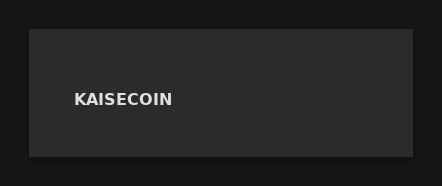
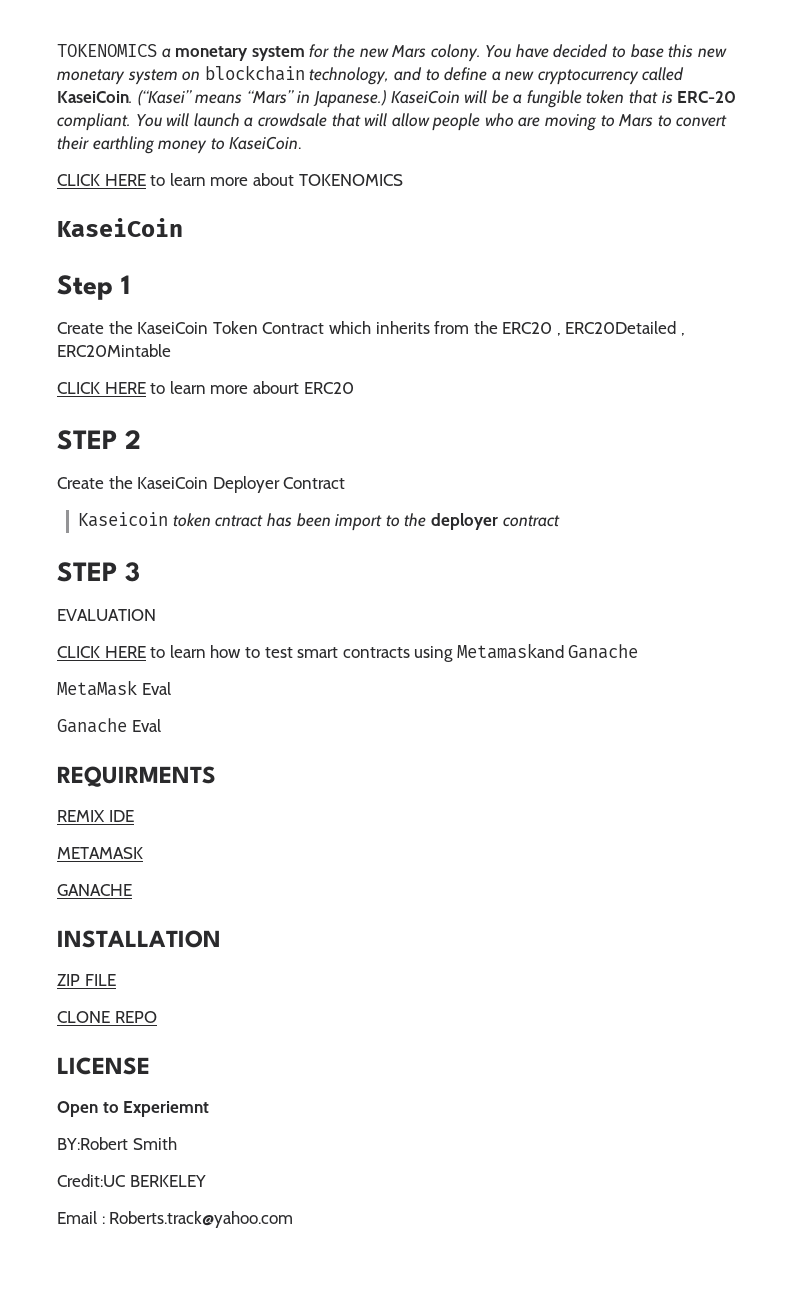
[74,93,172,105] KAISECOIN -> [57,44,727,62] [57,65,685,85] [57,90,737,108] [57,113,728,131] [57,136,302,154] [57,173,403,186] [57,218,183,237] [57,275,130,300] [57,321,686,336] [57,344,171,357] [57,381,354,394] [57,430,141,450] [57,476,346,493] [78,512,560,531] [57,562,140,582] [57,609,156,621] [57,643,639,662] [57,680,171,696] [57,718,161,733] [57,766,216,787] [57,810,134,822] [57,847,143,859] [57,884,132,896] [57,930,221,948] [57,974,116,986] [57,1011,157,1023] [57,1057,150,1075] [57,1101,210,1117] [57,1137,177,1150] [57,1174,206,1187] [57,1211,294,1228] TOKENOMICS a monetary system for the new Mars colony. You have decided to base this new monetary system on blockchain technology, and to define a new cryptocurrency called KaseiCoin. (“Kasei” means “Mars” in Japanese.) KaseiCoin will be a fungible token that is ERC-20 compliant. You will launch a crowdsale that will allow people who are moving to Mars to convert their earthling money to KaseiCoin. // CLICK HERE to learn more about TOKENOMICS // KaseiCoin // Step 1 // Create the KaseiCoin Token Contract which inherits from the ERC20 , ERC20Detailed , ERC20Mintable // CLICK HERE to learn more abourt ERC20 // STEP 2 // Create the KaseiCoin Deployer Contract // Kaseicoin token cntract has been import to the deployer contract // STEP 3 // EVALUATION // CLICK HERE to learn how to test smart contracts using Metamaskand Ganache // MetaMask Eval // Ganache Eval // REQUIRMENTS // REMIX IDE // METAMASK // GANACHE // INSTALLATION // ZIP FILE // CLONE REPO // LICENSE // Open to Experiemnt // BY:Robert Smith // Credit:UC BERKELEY // Email : Roberts.track@yahoo.com

